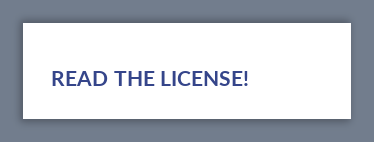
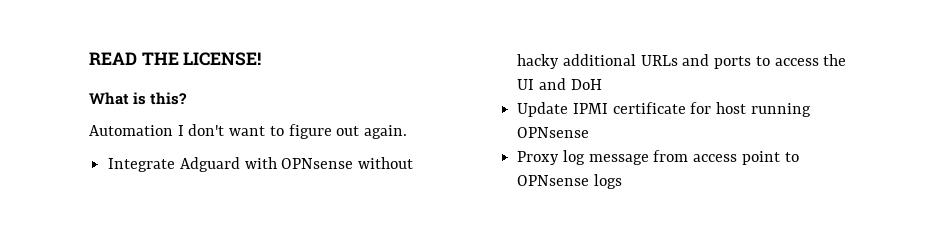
(250, 78) none -> [89,92,188,105] [89,124,408,139] [108,157,414,172] [517,54,847,69] [517,78,602,90] [517,102,811,117] [517,127,590,138] [517,150,799,165] [517,174,622,189] // What is this? // Automation I don't want to figure out again. // Integrate Adguard with OPNsense without hacky additional URLs and ports to access the UI and DoH // Update IPMI certificate for host running OPNsense // Proxy log message from access point to OPNsense logs

